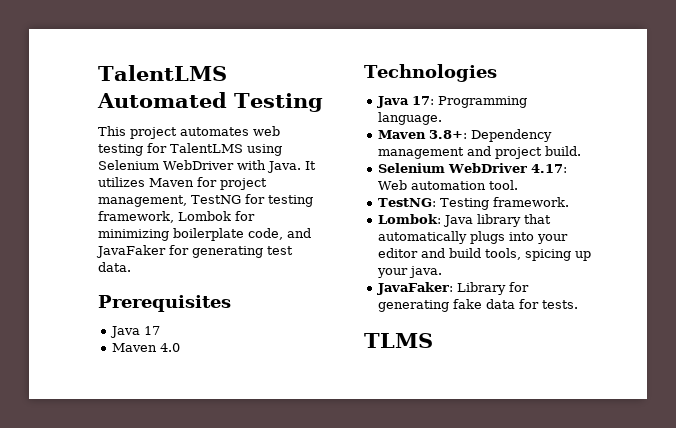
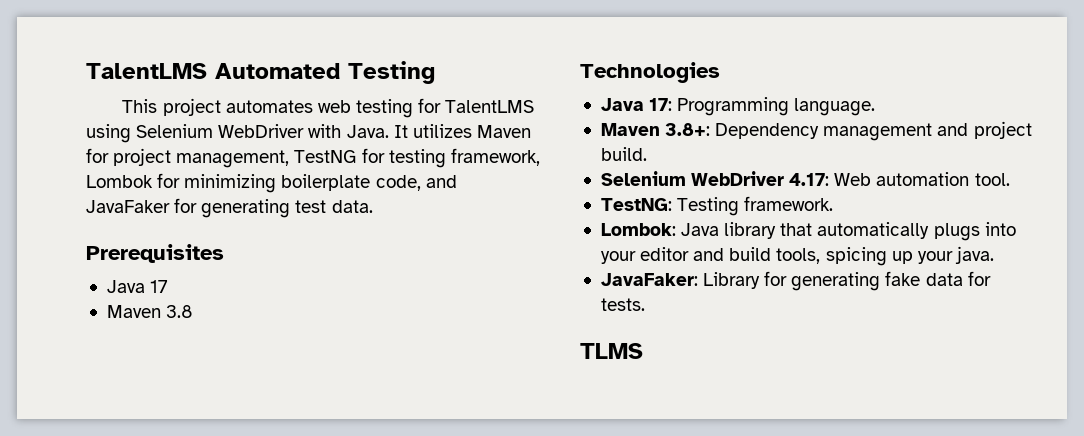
[160,343,181,352] 4.0 -> [166,305,194,318] 3.8

